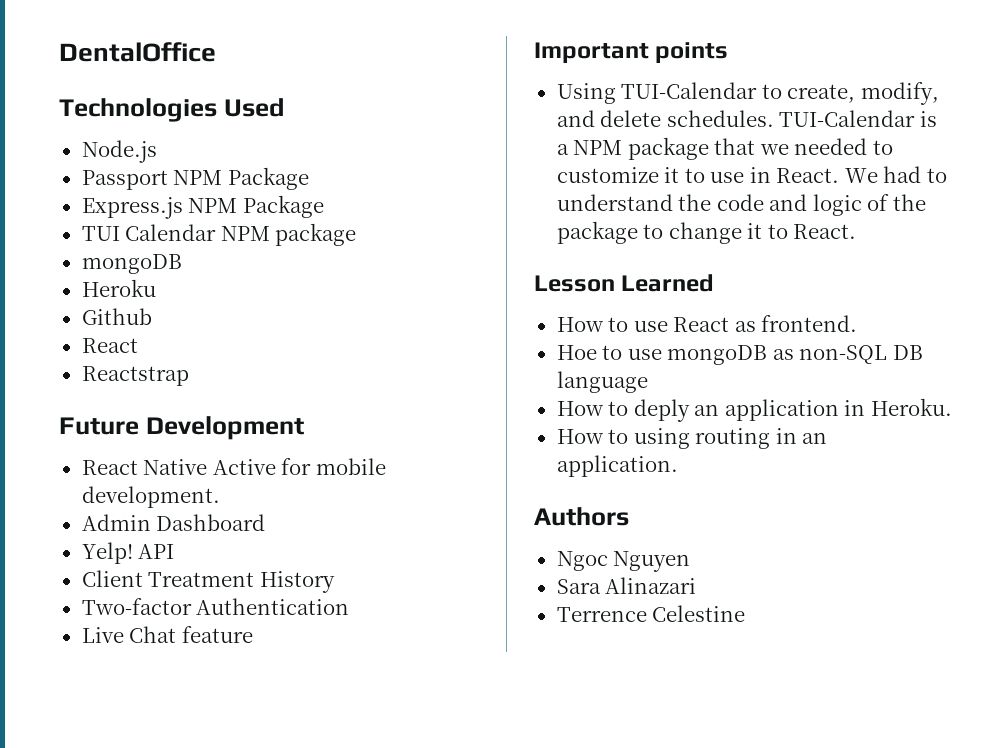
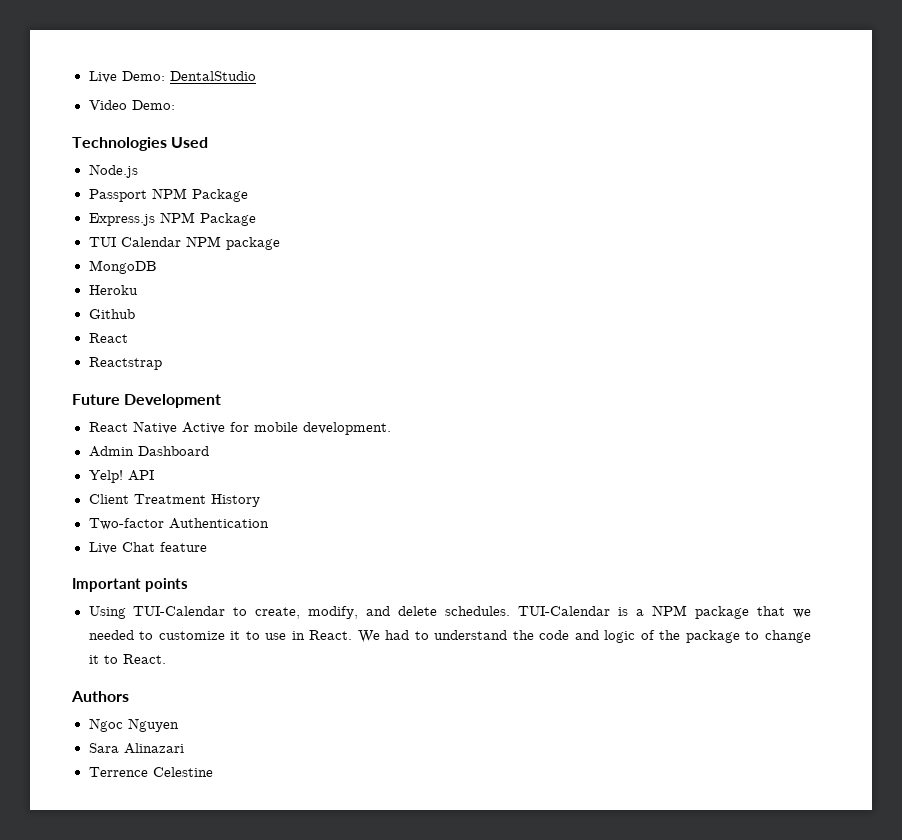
[59,42,216,62] DentalOffice -> [88,71,256,83] [88,100,175,110] Live Demo: DentalStudio // Video Demo:
[81,254,182,274] mongoDB -> [88,260,157,274] MongoDB
[534,274,715,292] [556,315,858,332] [556,345,923,365] [556,371,648,393] [556,398,952,422] [556,428,828,449] [556,455,678,477] // Lesson Learned // How to use React as frontend. // Hoe to use mongoDB as non-SQL DB language // How to deply an application in Heroku. // How to using routing in an application. -> (166, 659) none

